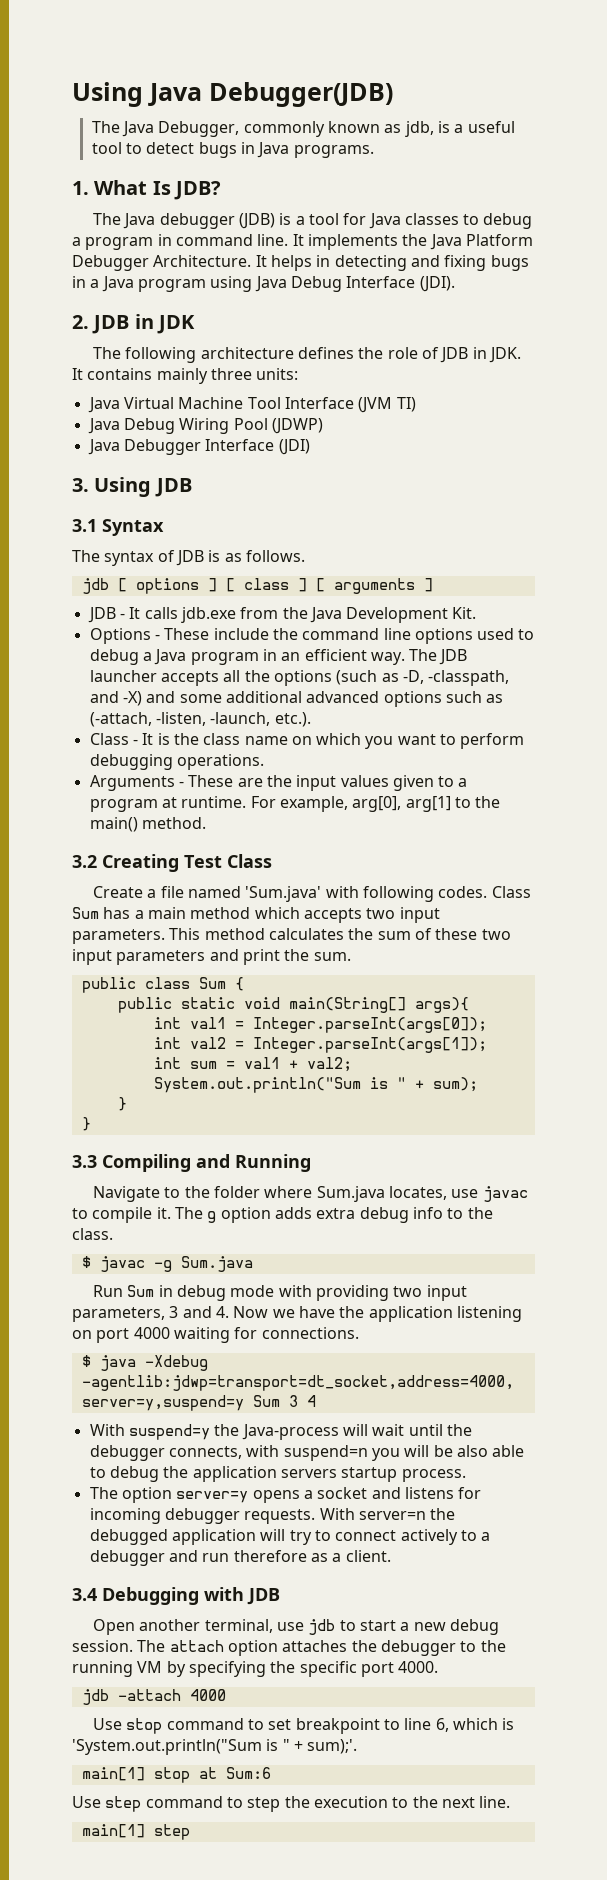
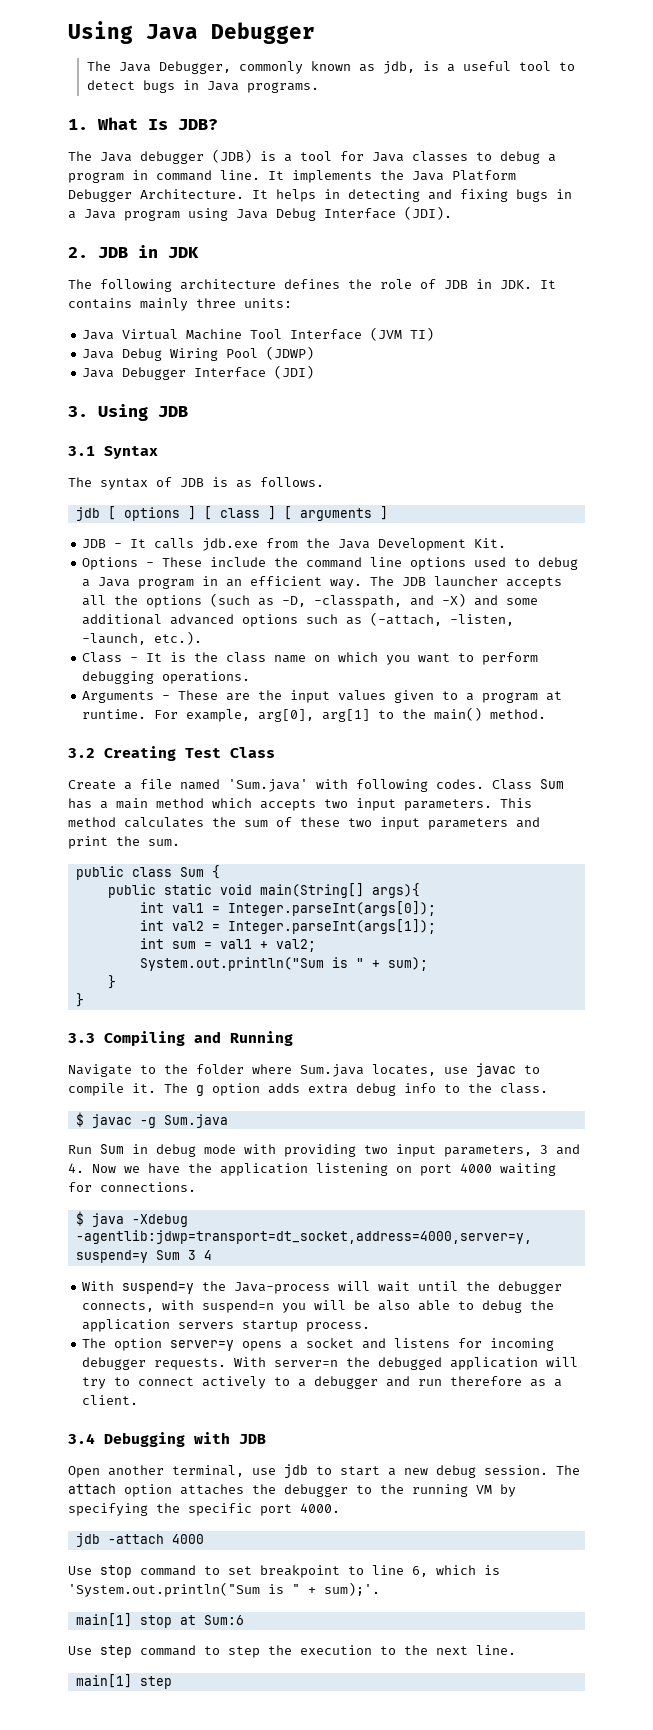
[209,82,393,107] Debugger(JDB) -> [211,22,315,44] Debugger

